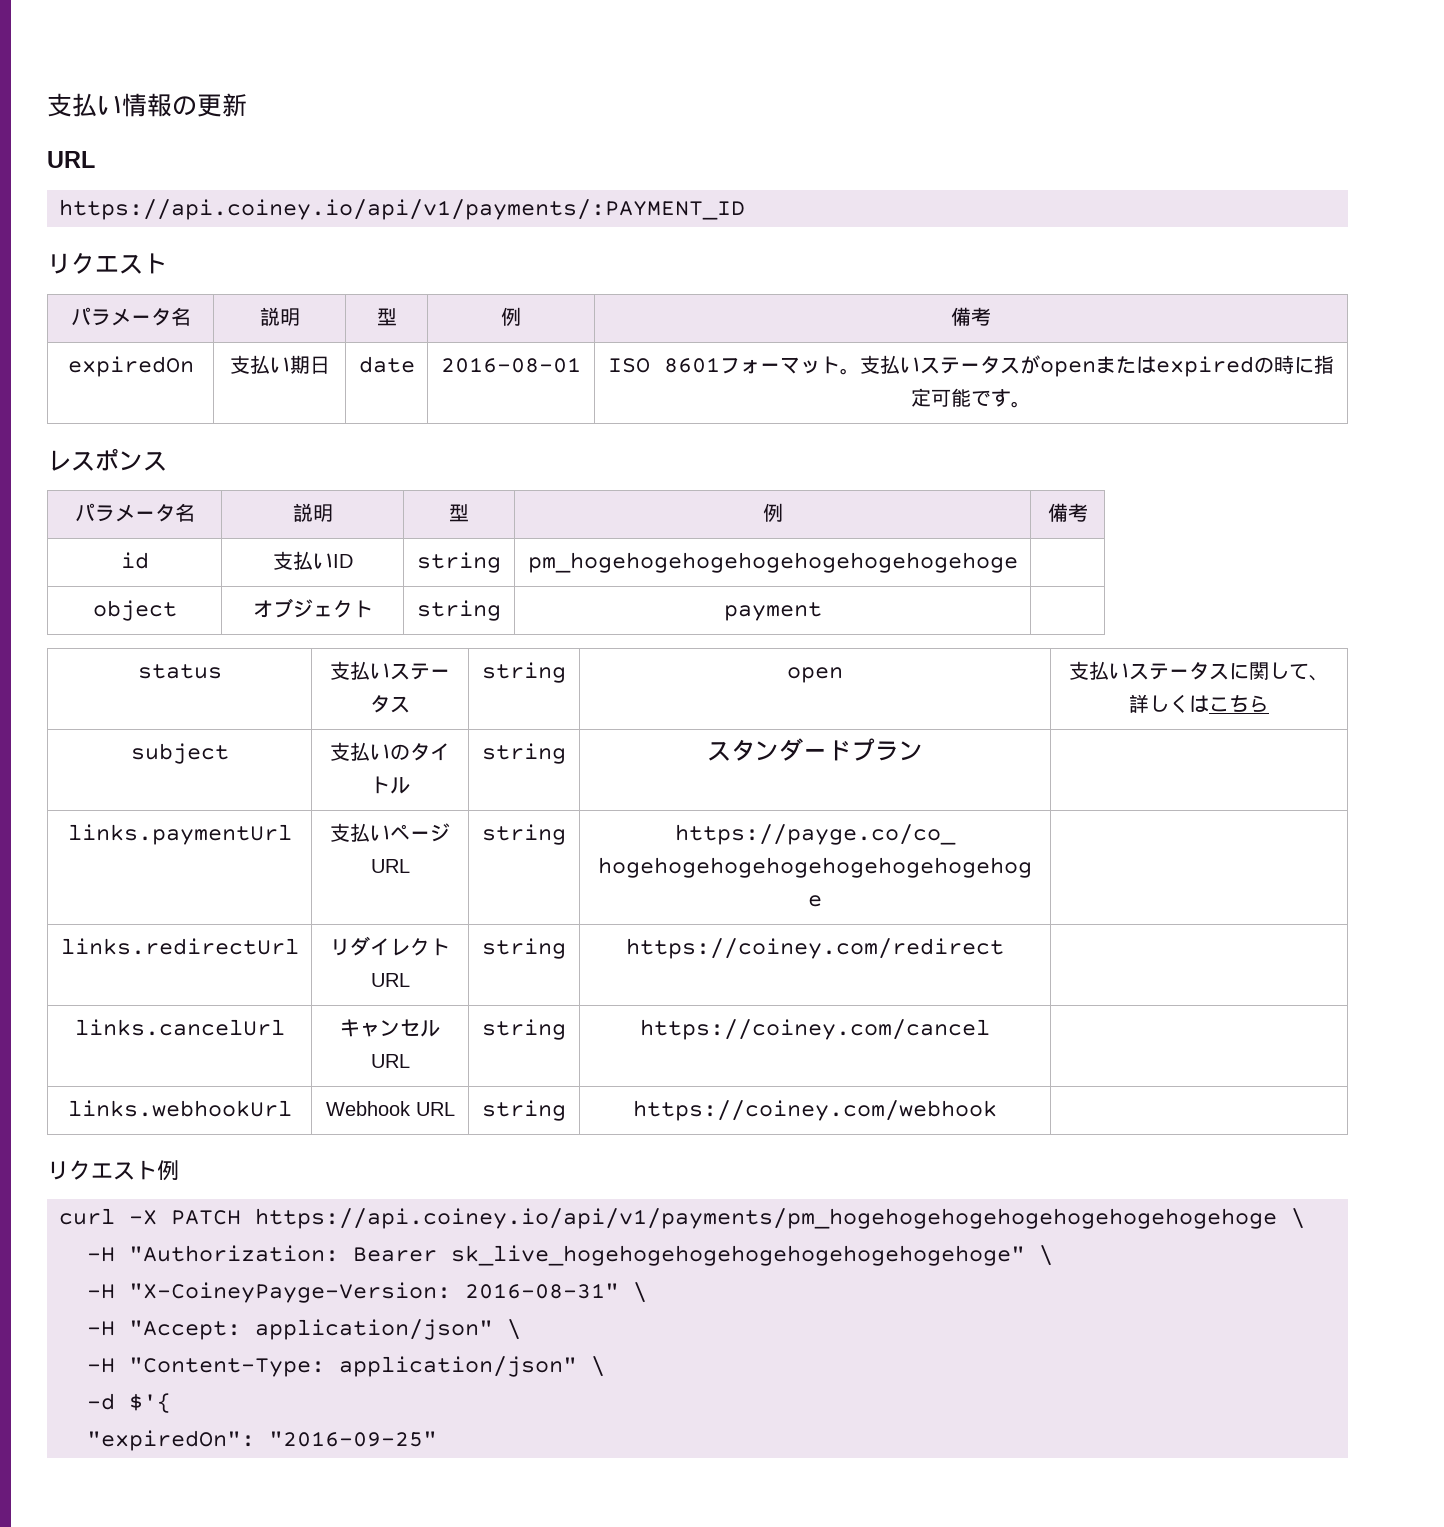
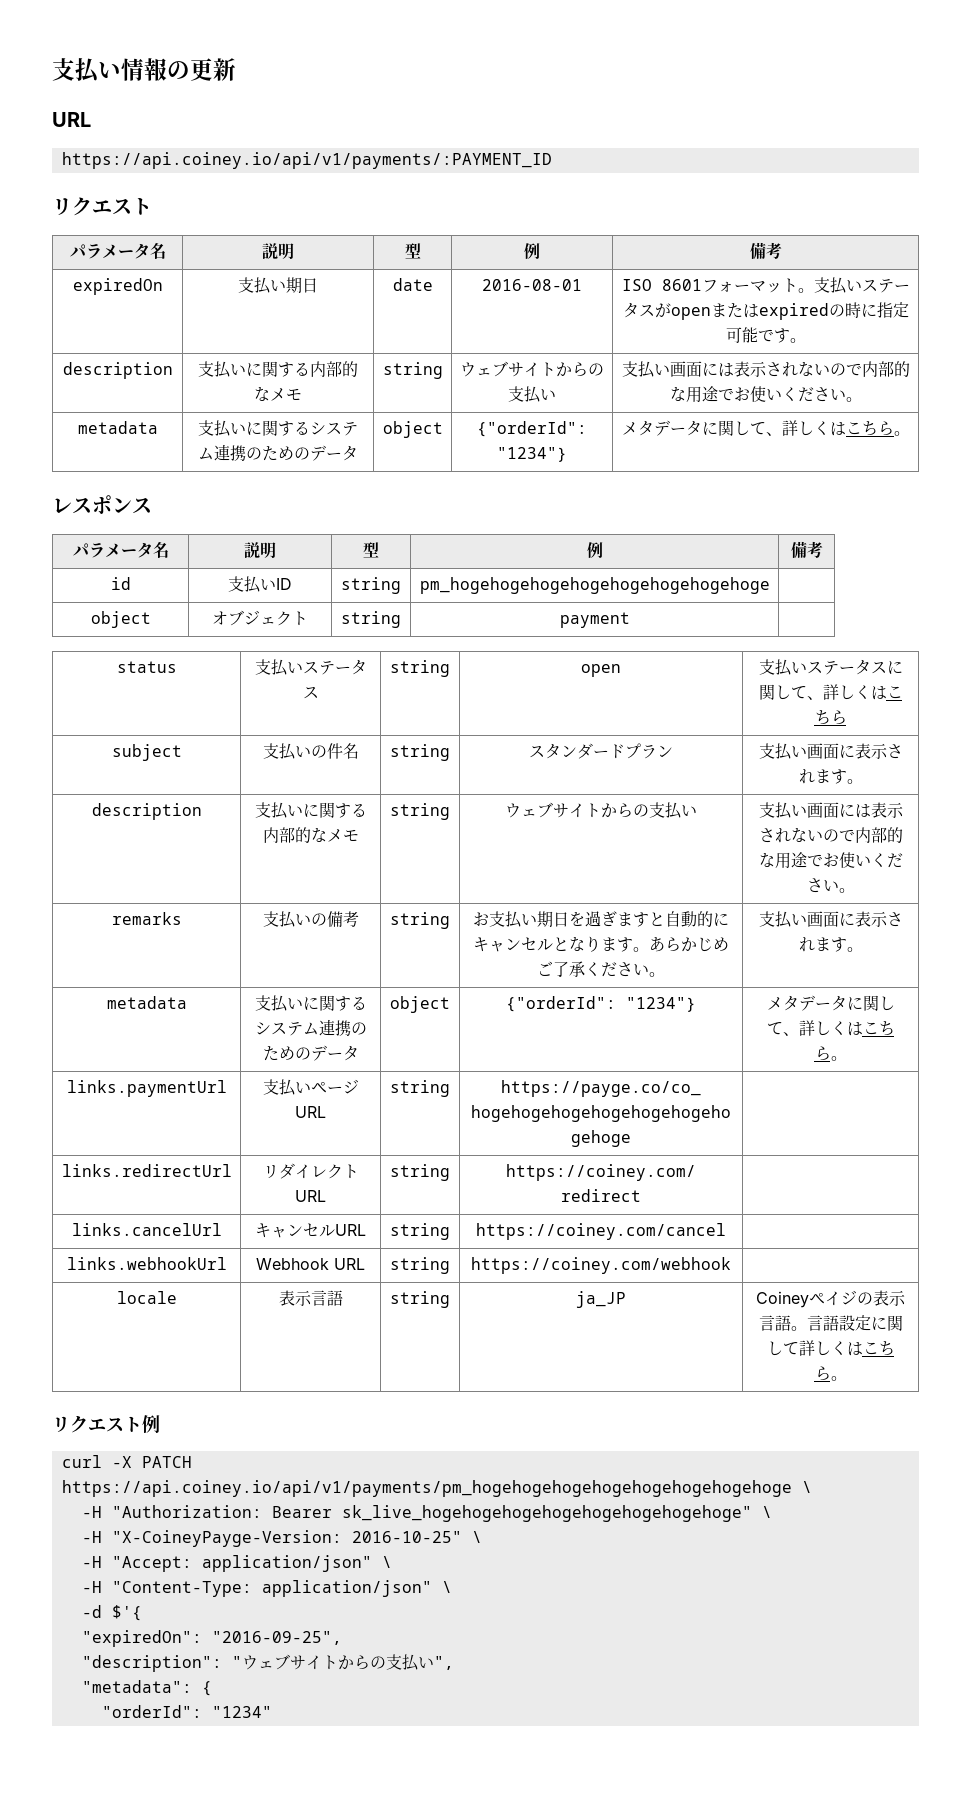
(1031, 404) none -> [62,362,173,379] [198,361,358,378] [254,386,302,401] [382,362,443,379] [460,361,604,377] [508,386,556,403] [621,361,910,378] [669,386,862,403] [77,421,158,434] [198,420,358,437] [198,444,358,461] [382,421,443,438] [477,421,587,437] [497,447,567,462] [621,420,910,436] // description | 支払いに関する内部的なメモ | string | ウェブサイトからの支払い | 支払い画面には表示されないので内部的な用途でお使いください。 // metadata | 支払いに関するシステム連携のためのデータ | object | {"orderId": "1234"} | メタデータに関して、詳しくはこちら。
[410,743,450,761] [370,776,410,794] タイトル -> [326,743,359,759] 件名
(923, 751) none -> [758,743,903,760] [798,769,863,784] [91,803,202,820] [254,802,367,819] [262,827,359,843] [390,803,450,820] [505,802,697,819] [758,802,904,819] [758,827,903,843] [758,852,903,869] [806,878,855,893] [111,912,182,925] [262,911,359,928] [390,912,450,929] [473,911,729,928] [473,936,729,952] [537,961,665,977] [758,911,903,928] [798,937,863,952] [106,996,187,1009] [254,995,367,1012] [254,1019,367,1036] [262,1045,359,1061] [390,996,450,1013] [506,996,696,1012] [766,995,895,1011] [766,1020,895,1036] [814,1046,847,1061] 支払い画面に表示されます。 // description | 支払いに関する内部的なメモ | string | ウェブサイトからの支払い | 支払い画面には表示されないので内部的な用途でお使いください。 // remarks | 支払いの備考 | string | お支払い期日を過ぎますと自動的にキャンセルとなります。あらかじめご了承ください。 | 支払い画面に表示されます。 // metadata | 支払いに関するシステム連携のためのデータ | object | {"orderId": "1234"} | メタデータに関して、詳しくはこちら。
(997, 1110) none -> [116,1291,177,1304] [278,1290,343,1306] [390,1291,450,1308] [576,1291,626,1308] [756,1290,906,1308] [758,1315,903,1331] [766,1340,895,1356] [814,1366,847,1381] // locale | 表示言語 | string | ja_JP | Coineyペイジの表示言語。言語設定に関して詳しくはこちら。
[465,1283,619,1299] 2016-08-31" -> [351,1531,462,1543] 2016-10-25"
[269,1431,437,1447] "2016-09-25" -> [211,1631,342,1645] [81,1654,454,1672] [81,1680,212,1696] [101,1705,272,1718] "2016-09-25", // "description": "ウェブサイトからの支払い", // "metadata": { // "orderId": "1234"

